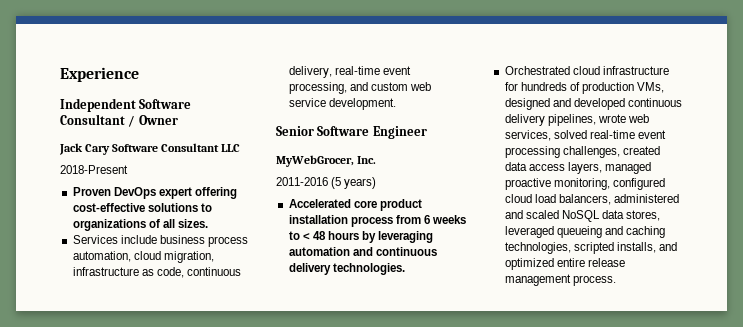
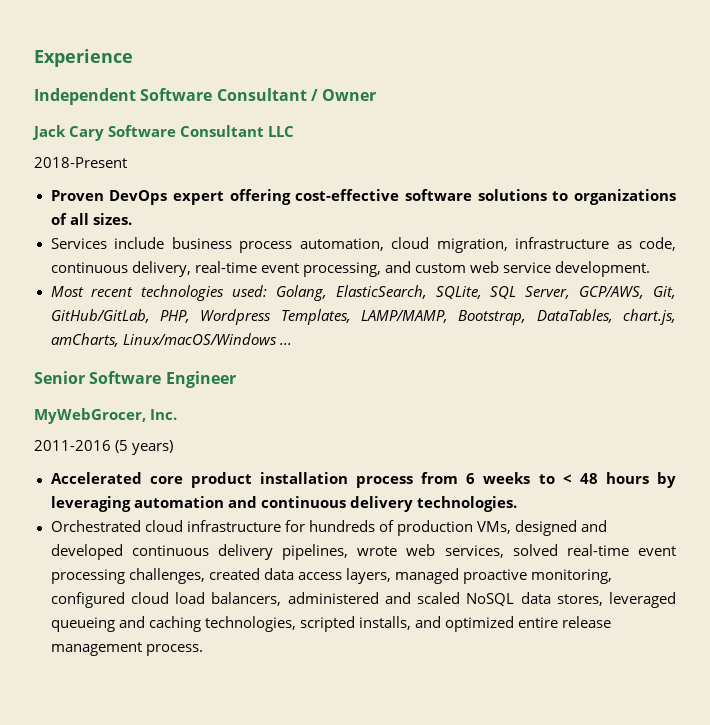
(145, 207) none -> [404,189,472,201] software
(396, 104) none -> [50,285,677,301] [50,309,677,325] [50,333,292,347] // Most recent technologies used: Golang, ElasticSearch, SQLite, SQL Server, GCP/AWS, Git, GitHub/GitLab, PHP, Wordpress Templates, LAMP/MAMP, Bootstrap, DataTables, chart.js, amCharts, Linux/macOS/Windows ...

